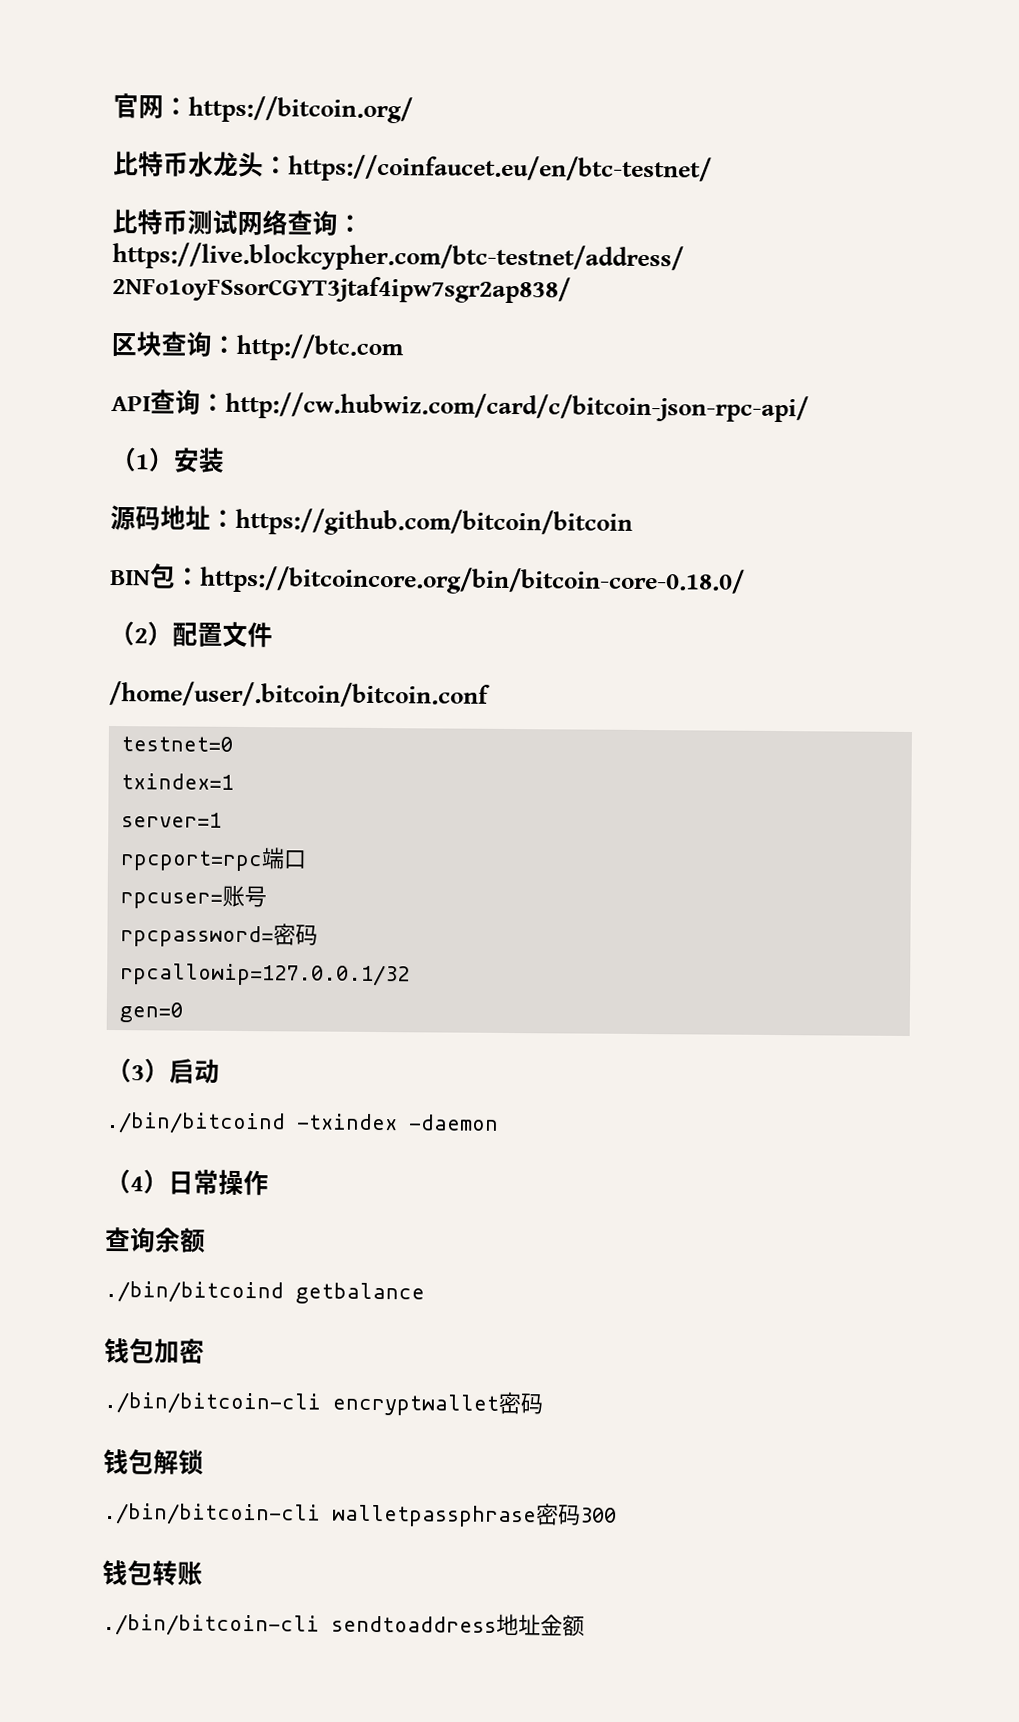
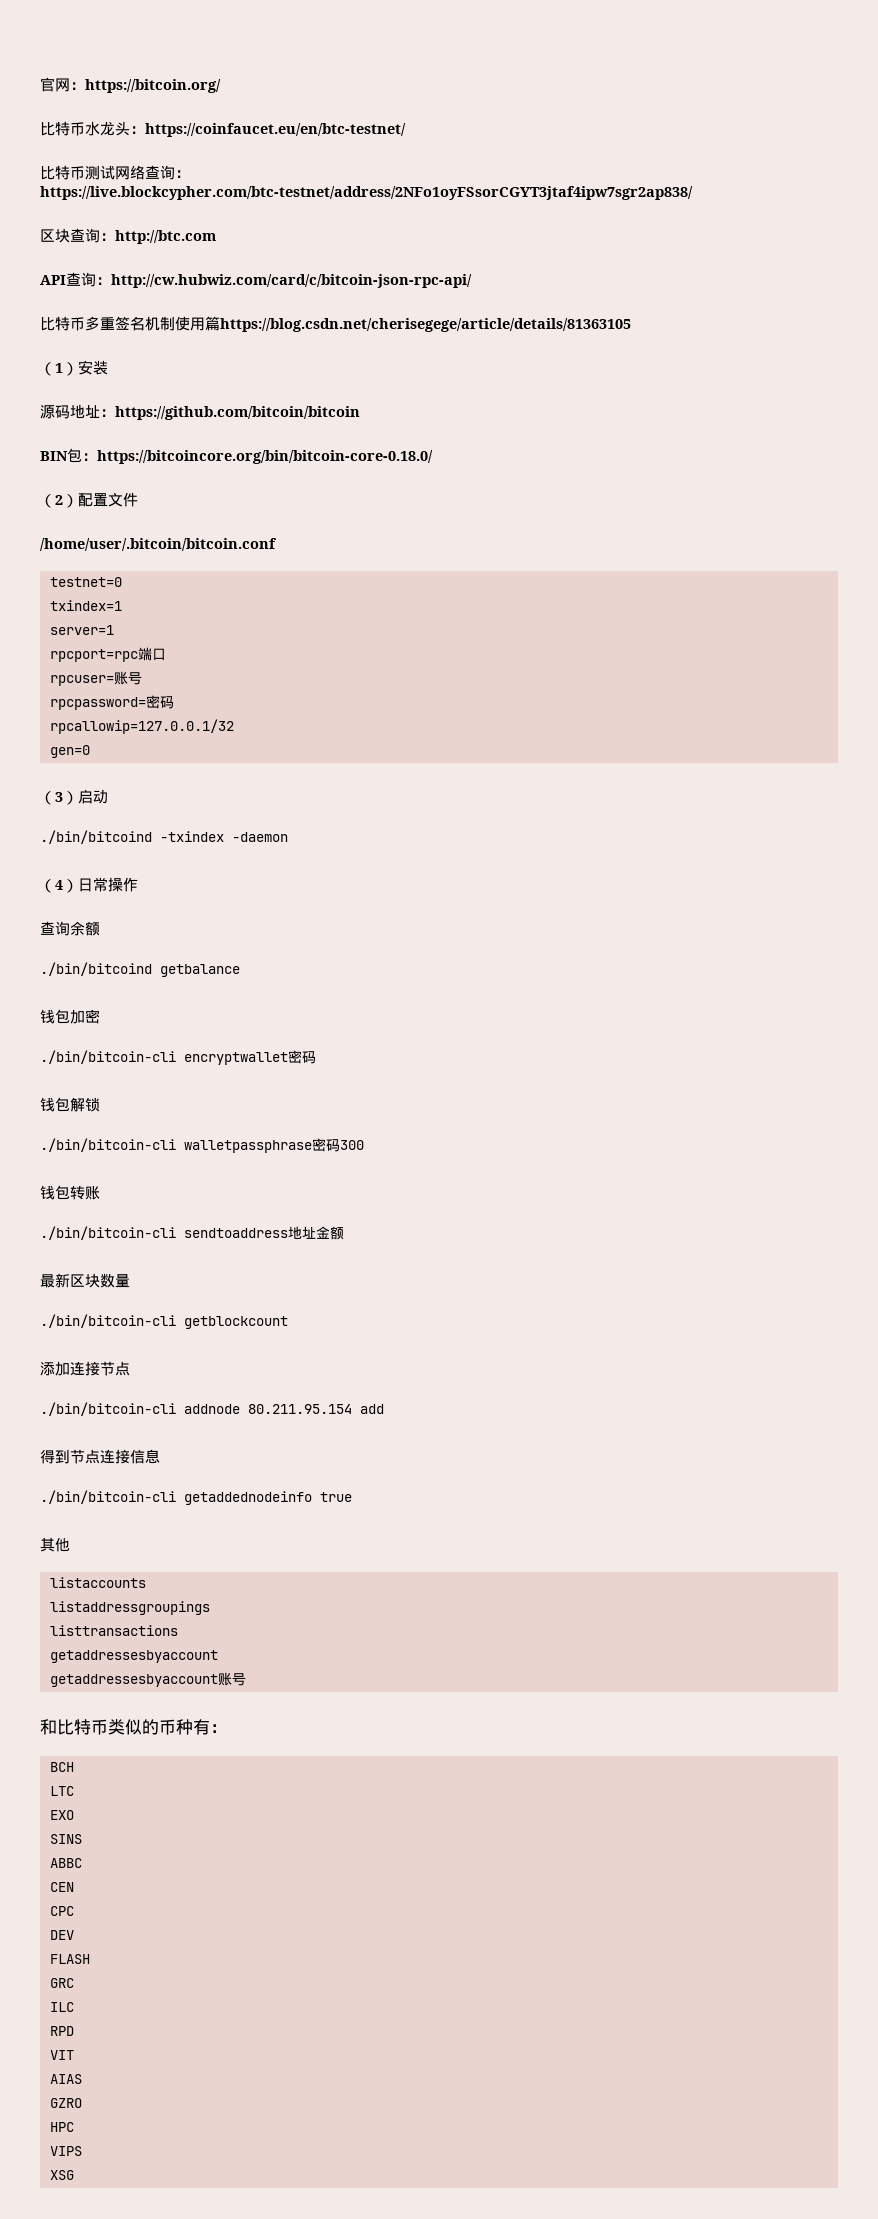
(809, 407) none -> [40,316,631,332] // 比特币多重签名机制使用篇https://blog.csdn.net/cherisegege/article/details/81363105
(585, 1625) none -> [40,1273,130,1288] [40,1314,288,1329] [40,1361,130,1376] [40,1402,384,1416] [40,1449,160,1464] [40,1490,352,1505] [40,1537,70,1552] [49,1577,146,1588] [49,1601,210,1615] [49,1625,178,1636] [49,1650,218,1663] [49,1672,246,1687] [40,1719,227,1735] [49,1762,74,1772] [49,1786,74,1796] [49,1810,74,1820] [49,1834,82,1844] [49,1858,82,1868] [49,1882,74,1892] [49,1906,74,1916] [49,1930,74,1940] [49,1954,90,1964] [49,1978,74,1988] [49,2002,74,2012] [49,2026,74,2036] [49,2050,74,2060] [49,2074,82,2084] [49,2098,82,2108] [49,2122,74,2132] [49,2146,82,2156] [49,2170,74,2180] // 最新区块数量 // ./bin/bitcoin-cli getblockcount // 添加连接节点 // ./bin/bitcoin-cli addnode 80.211.95.154 add // 得到节点连接信息 // ./bin/bitcoin-cli getaddednodeinfo true // 其他 // listaccounts // listaddressgroupings // listtransactions // getaddressesbyaccount // getaddressesbyaccount账号 // 和比特币类似的币种有： // BCH // LTC // EXO // SINS // ABBC // CEN // CPC // DEV // FLASH // GRC // ILC // RPD // VIT // AIAS // GZRO // HPC // VIPS // XSG

